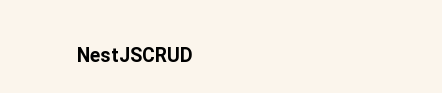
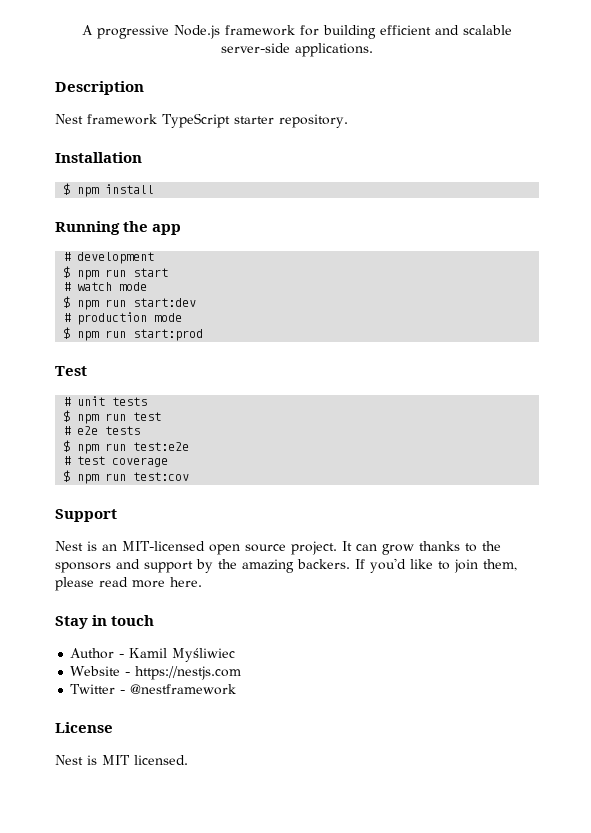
[77,47,193,62] NestJSCRUD -> [82,25,512,39] [221,43,373,57] [55,81,144,95] [55,113,348,128] [55,152,142,163] [63,183,155,197] [55,221,182,235] [63,252,155,264] [63,266,169,280] [63,282,148,291] [63,296,197,310] [63,312,183,325] [63,327,204,341] [55,366,87,376] [63,396,148,406] [63,410,162,424] [63,426,141,435] [63,440,190,454] [63,456,169,467] [63,470,190,484] [55,509,117,522] [55,541,501,555] [55,558,517,573] [55,577,202,591] [55,615,155,629] [70,648,236,662] [70,666,242,680] [70,684,237,695] [55,722,113,733] [55,755,188,765] A progressive Node.js framework for building efficient and scalable server-side applications. // Description // Nest framework TypeScript starter repository. // Installation // $ npm install // Running the app // # development // $ npm run start // # watch mode // $ npm run start:dev // # production mode // $ npm run start:prod // Test // # unit tests // $ npm run test // # e2e tests // $ npm run test:e2e // # test coverage // $ npm run test:cov // Support // Nest is an MIT-licensed open source project. It can grow thanks to the sponsors and support by the amazing backers. If you'd like to join them, please read more here. // Stay in touch // Author - Kamil Myśliwiec // Website - https://nestjs.com // Twitter - @nestframework // License // Nest is MIT licensed.

